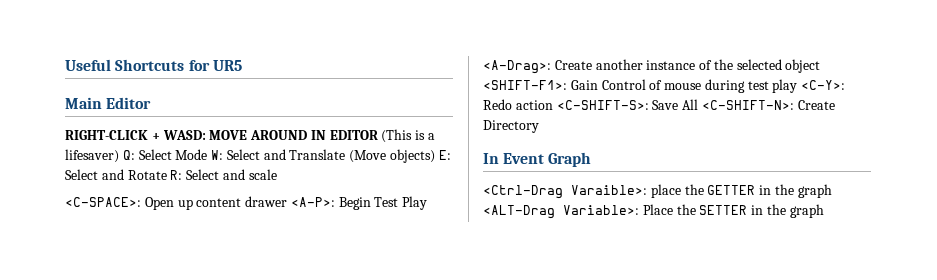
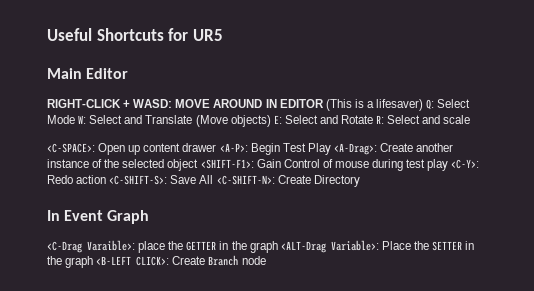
[483,185,563,199] <Ctrl-Drag -> [47,241,82,253] <C-Drag
(824, 211) none -> [96,255,266,266] <B-LEFT CLICK>: Create Branch node

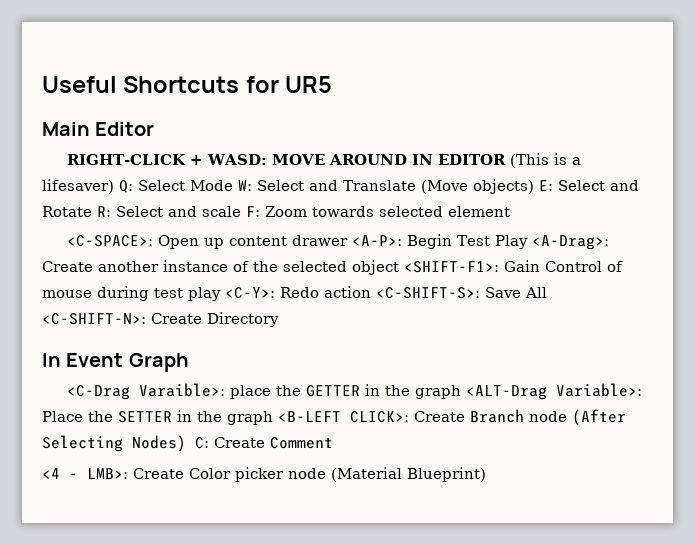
(471, 119) none -> [246,206,510,217] F: Zoom towards selected element
(266, 260) none -> [572,409,626,426] [42,435,333,452] [42,467,486,482] (After Selecting Nodes) C: Create Comment // <4 - LMB>: Create Color picker node (Material Blueprint)

